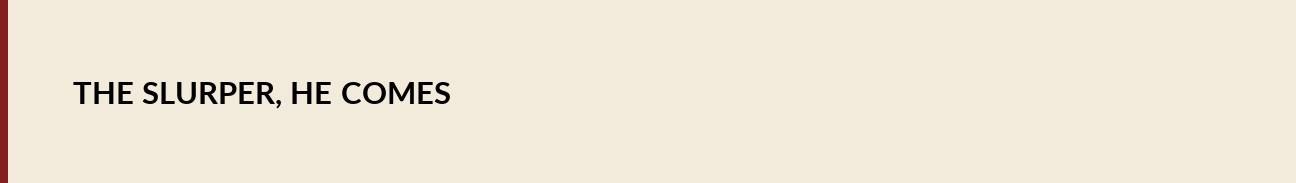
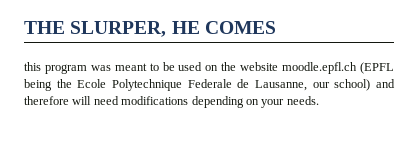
(451, 93) none -> [24,62,394,74] [24,79,396,91] [24,96,319,108] // this program was meant to be used on the website moodle.epfl.ch (EPFL being the Ecole Polytechnique Federale de Lausanne, our school) and therefore will need modifications depending on your needs.

